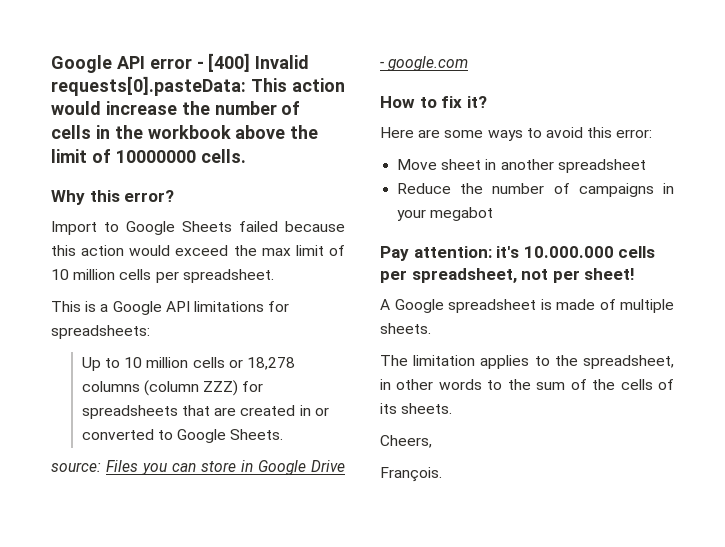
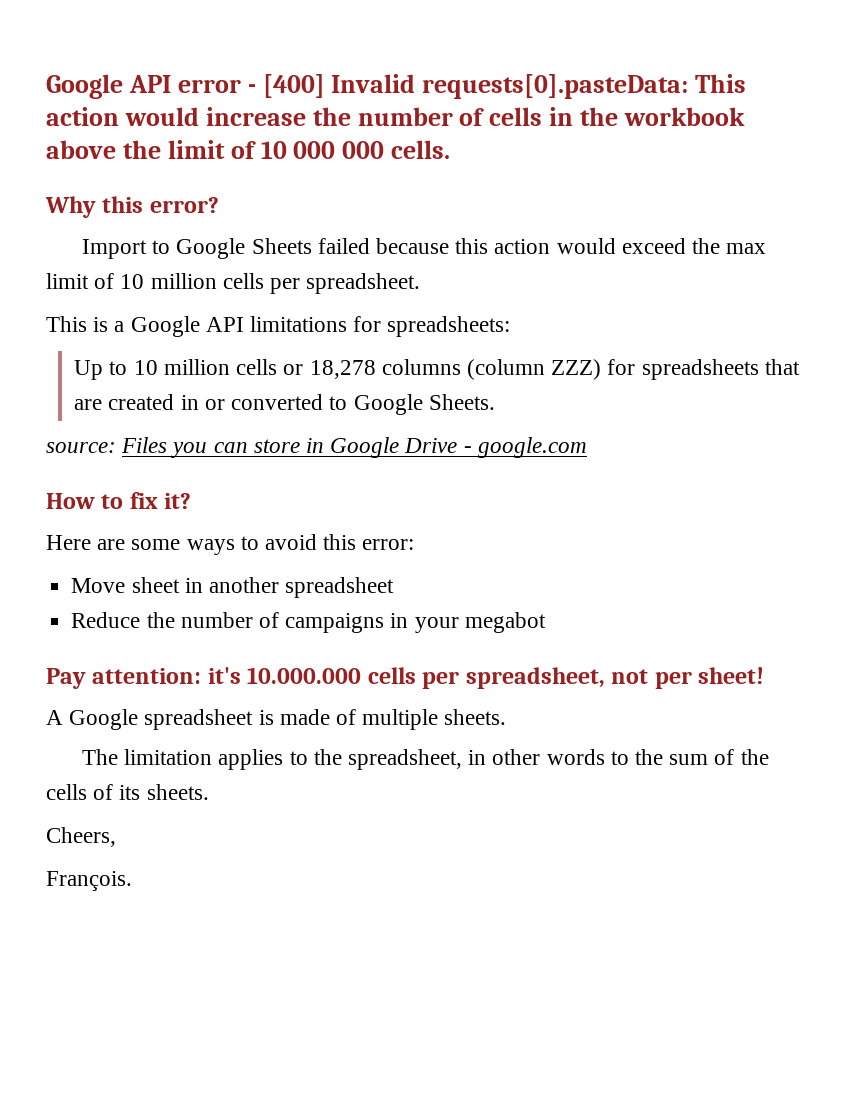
[115,150,196,163] 10000000 -> [260,141,385,159] 10 000 000

